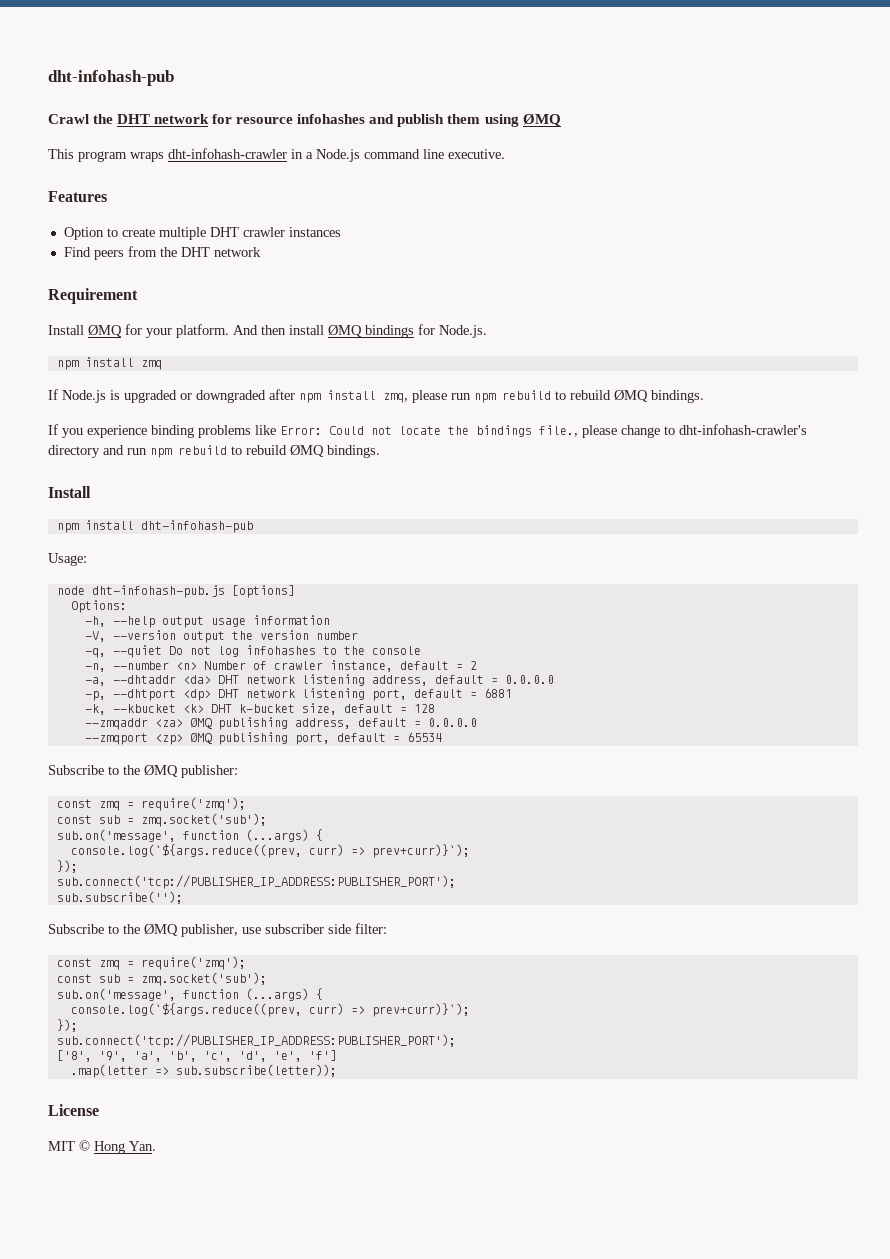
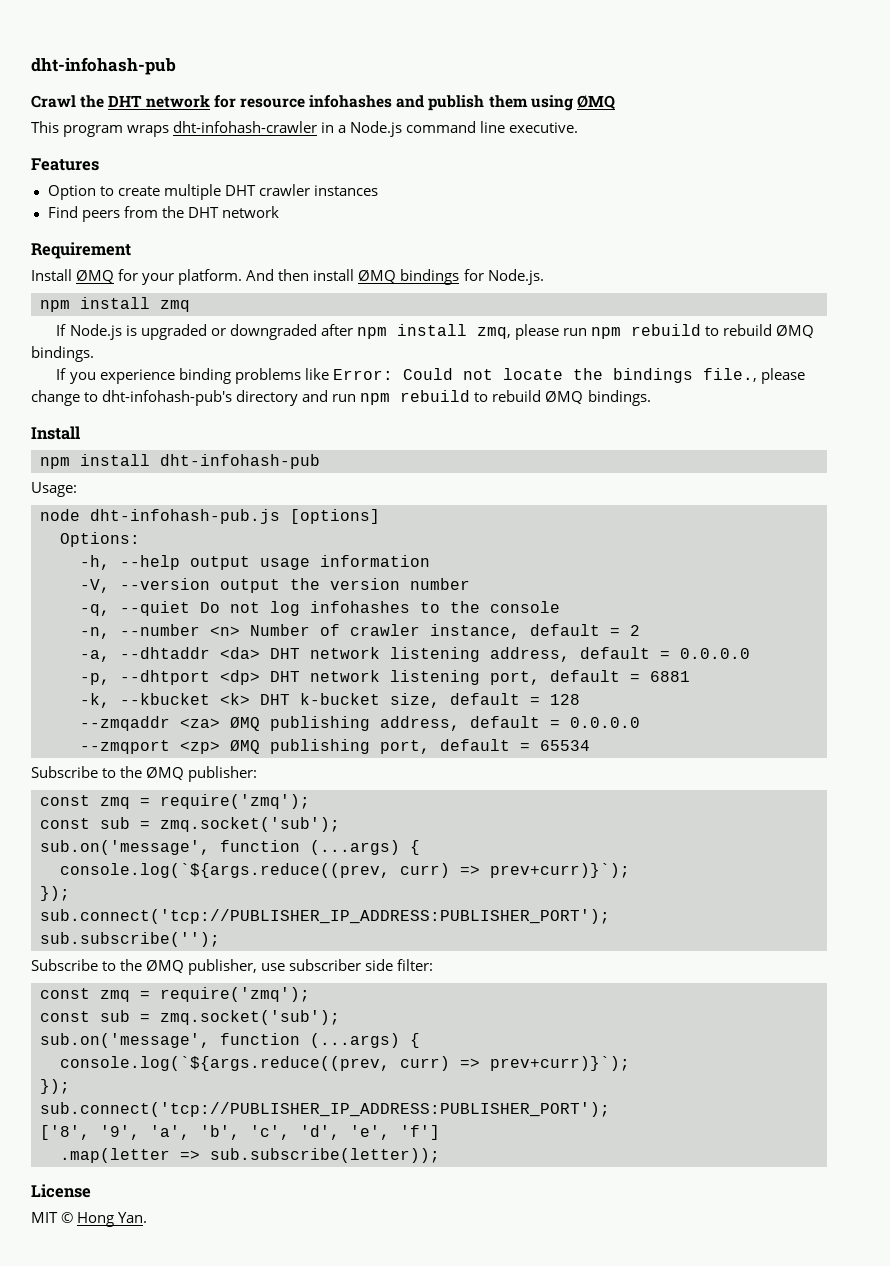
[679,424,807,435] dht-infohash-crawler's -> [102,390,233,406] dht-infohash-pub's

